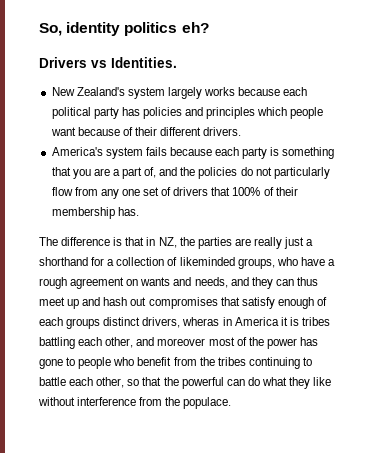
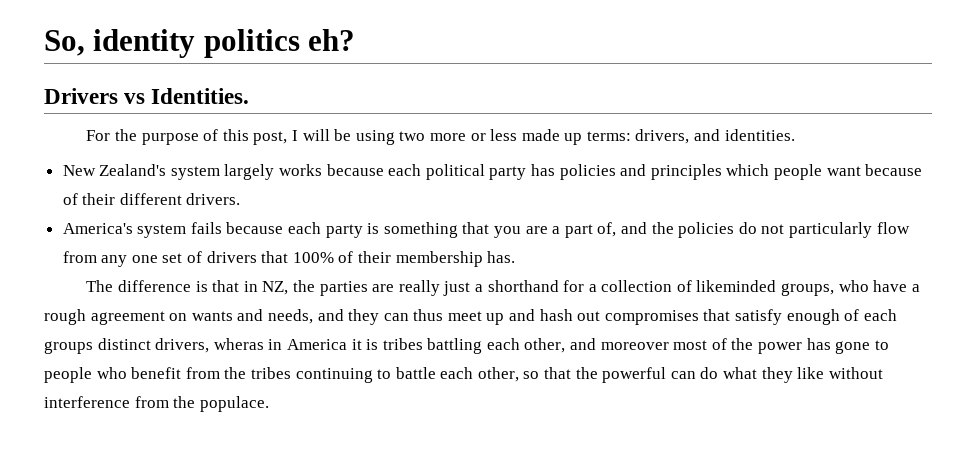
(177, 62) none -> [86,129,795,145] // For the purpose of this post, I will be using two more or less made up terms: drivers, and identities.

